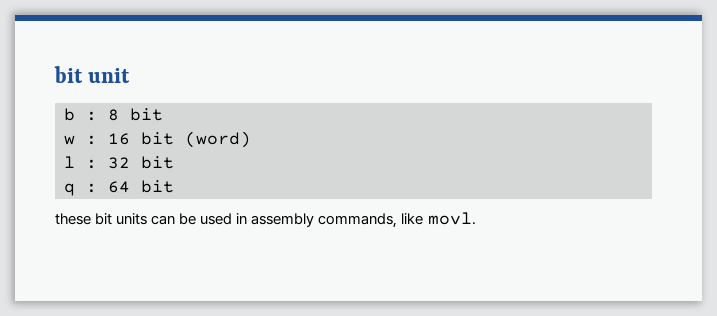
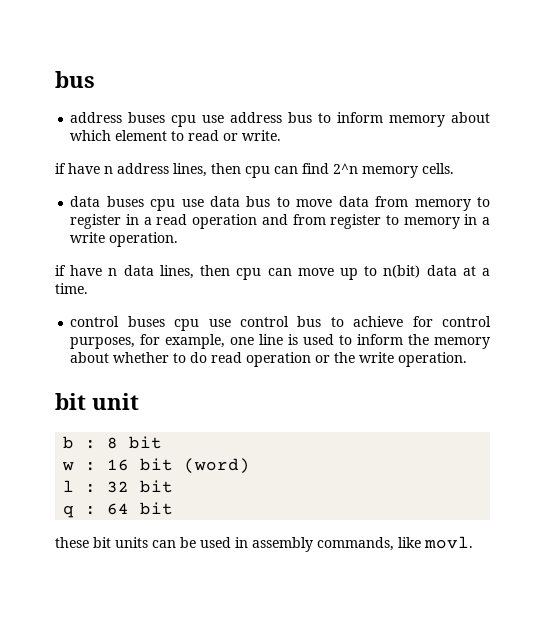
(54, 74) none -> [55,71,95,88] [70,112,491,127] [70,130,282,141] [55,163,454,178] [70,196,491,211] [70,214,490,229] [70,232,179,247] [55,265,491,280] [55,283,88,294] [70,316,491,331] [70,334,490,349] [70,352,468,367] bus // address buses cpu use address bus to inform memory about which element to read or write. // if have n address lines, then cpu can find 2^n memory cells. // data buses cpu use data bus to move data from memory to register in a read operation and from register to memory in a write operation. // if have n data lines, then cpu can move up to n(bit) data at a time. // control buses cpu use control bus to achieve for control purposes, for example, one line is used to inform the memory about whether to do read operation or the write operation. //

